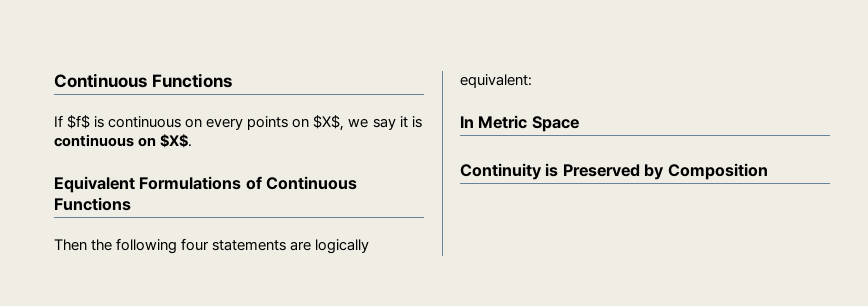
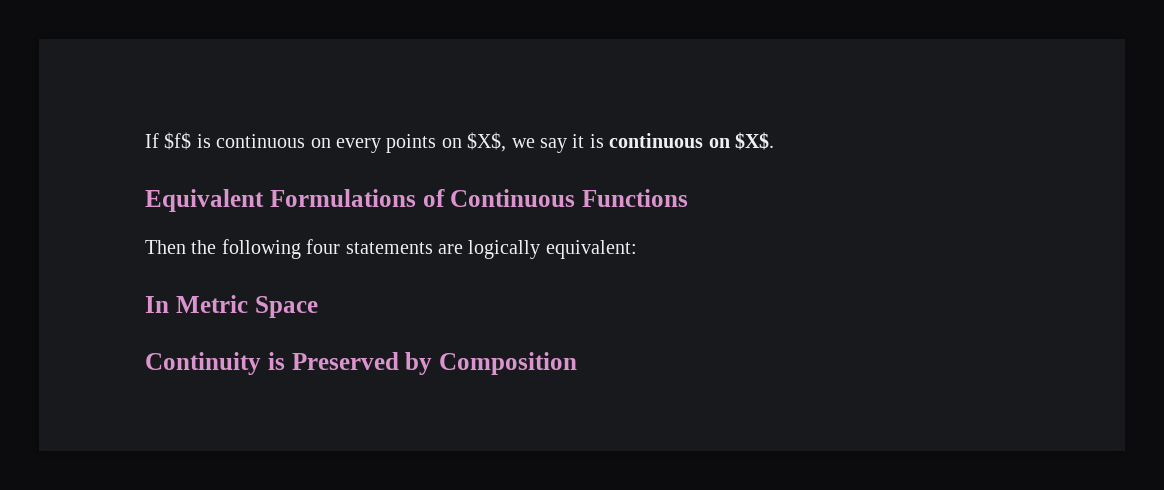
[54,73,232,88] Continuous Functions // -> (145, 140) none

